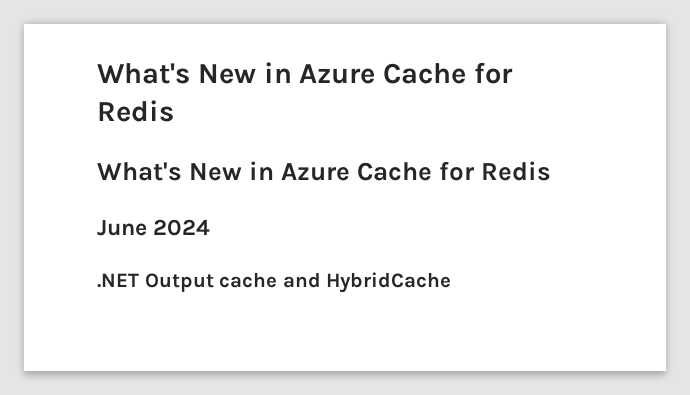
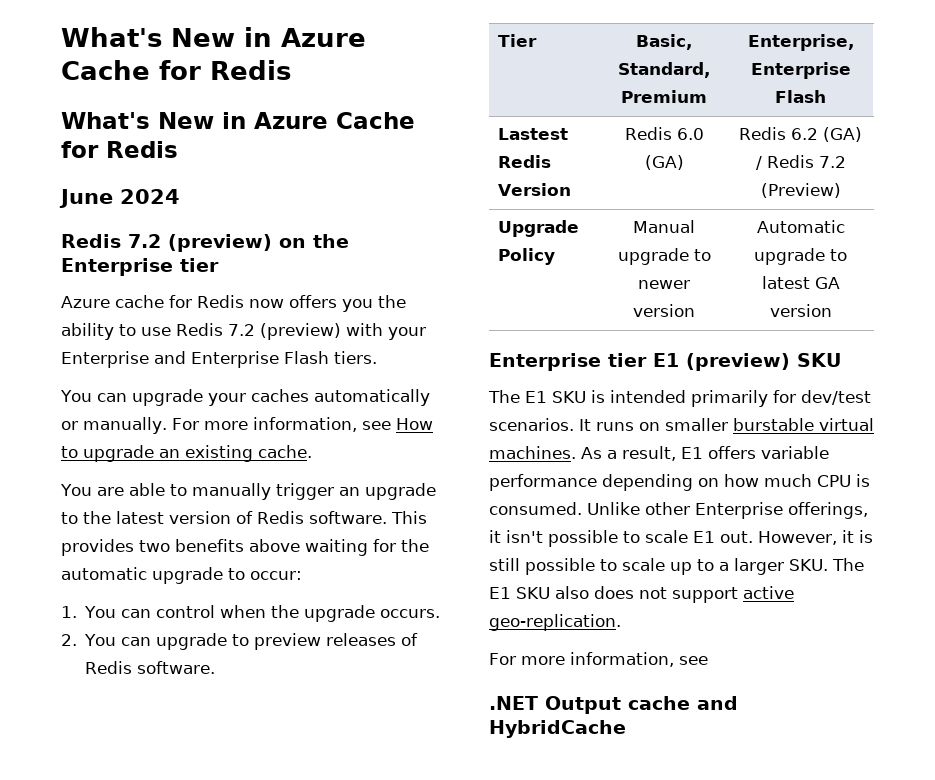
(211, 227) none -> [61,234,349,252] [61,258,219,276] [61,295,406,312] [61,323,426,340] [61,351,377,368] [60,389,430,406] [61,417,433,434] [61,445,312,462] [60,483,436,500] [61,511,427,524] [61,539,429,556] [61,567,302,584] [61,605,441,622] [61,633,419,650] [85,661,216,674] [498,34,538,47] [636,34,692,50] [618,62,710,78] [621,90,707,103] [747,34,854,51] [750,62,851,79] [775,90,826,103] [498,128,569,140] [498,155,552,168] [498,183,572,196] [624,127,704,140] [644,155,684,170] [739,127,862,142] [755,155,846,170] [760,183,841,198] [498,220,580,237] [498,248,556,265] [633,220,695,233] [617,248,711,265] [638,280,690,289] [633,304,695,317] [756,220,845,233] [754,248,847,265] [761,276,840,289] [769,304,832,317] [489,353,841,371] [488,390,871,407] [489,418,874,431] [489,446,829,461] [489,474,870,491] [489,502,868,519] [489,530,873,547] [489,558,864,575] [489,586,794,603] [489,614,621,631] [489,652,708,667] // Redis 7.2 (preview) on the Enterprise tier // Azure cache for Redis now offers you the ability to use Redis 7.2 (preview) with your Enterprise and Enterprise Flash tiers. // You can upgrade your caches automatically or manually. For more information, see How to upgrade an existing cache. // You are able to manually trigger an upgrade to the latest version of Redis software. This provides two benefits above waiting for the automatic upgrade to occur: // 1. You can control when the upgrade occurs. // 2. You can upgrade to preview releases of Redis software. // Tier | Basic, Standard, Premium | Enterprise, Enterprise Flash // Lastest Redis Version | Redis 6.0 (GA) | Redis 6.2 (GA) / Redis 7.2 (Preview) // Upgrade Policy | Manual upgrade to newer version | Automatic upgrade to latest GA version // Enterprise tier E1 (preview) SKU // The E1 SKU is intended primarily for dev/test scenarios. It runs on smaller burstable virtual machines. As a result, E1 offers variable performance depending on how much CPU is consumed. Unlike other Enterprise offerings, it isn't possible to scale E1 out. However, it is still possible to scale up to a larger SKU. The E1 SKU also does not support active geo-replication. // For more information, see

